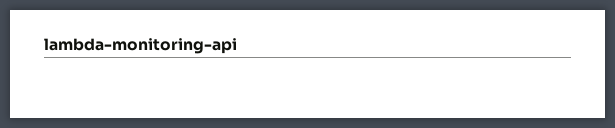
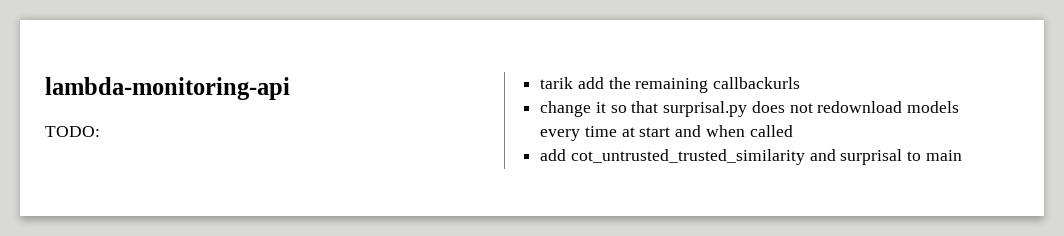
(237, 46) none -> [45,126,100,137] [540,77,801,93] [540,101,960,117] [540,125,793,141] [540,149,962,165] // TODO: // tarik add the remaining callbackurls // change it so that surprisal.py does not redownload models every time at start and when called // add cot_untrusted_trusted_similarity and surprisal to main

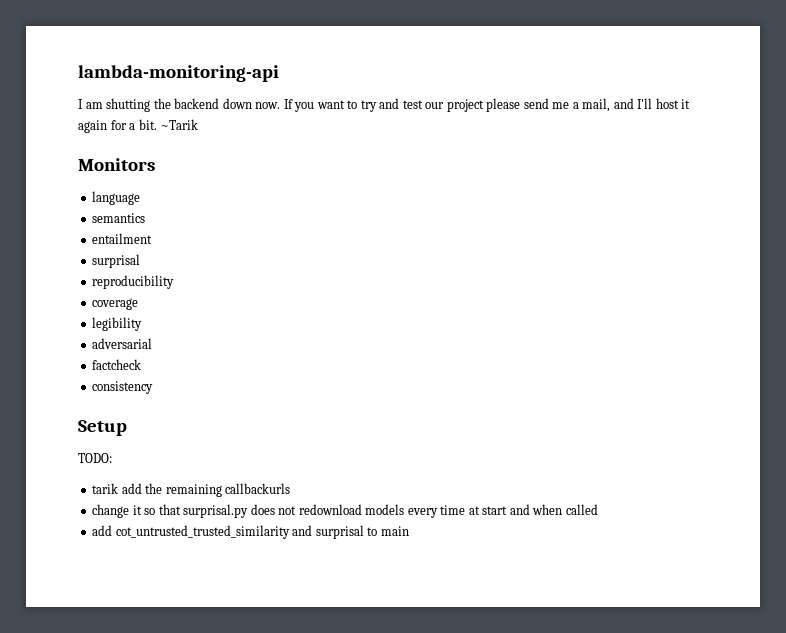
(290, 88) none -> [78,98,691,112] [78,119,199,133] [78,158,155,171] [92,191,141,205] [92,213,146,223] [92,233,153,244] [92,254,141,268] [92,275,175,289] [92,298,139,310] [92,317,143,331] [92,338,153,349] [92,359,142,370] [92,381,154,394] [78,420,127,436] // I am shutting the backend down now. If you want to try and test our project please send me a mail, and I'll host it again for a bit. ~Tarik // Monitors // language // semantics // entailment // surprisal // reproducibility // coverage // legibility // adversarial // factcheck // consistency // Setup

